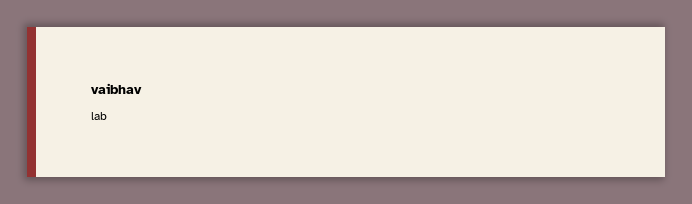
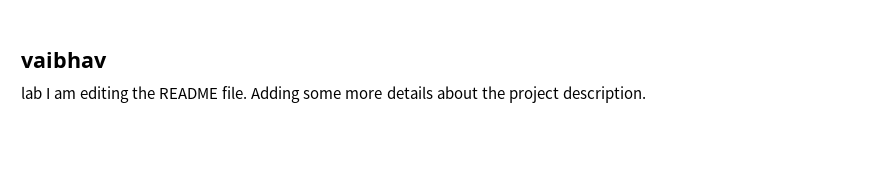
(107, 116) none -> [46,86,646,103] I am editing the README file. Adding some more details about the project description.

